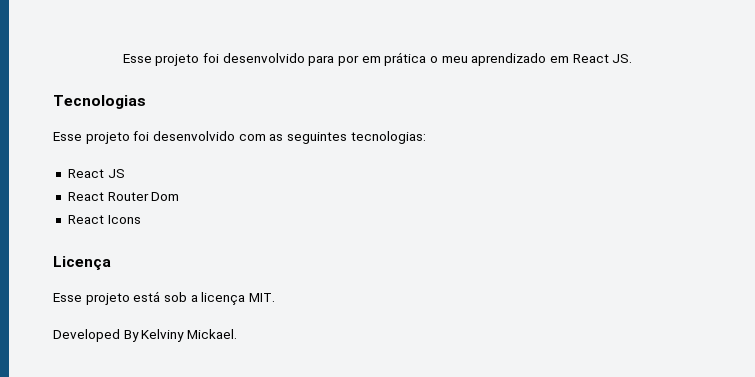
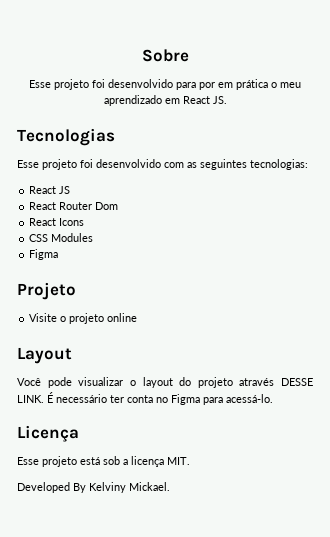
(122, 58) none -> [141,49,189,62] Sobre //
(141, 219) none -> [29,233,94,242] [29,249,59,260] [17,282,76,300] [29,313,138,324] [17,347,72,364] [17,377,313,388] [17,392,273,405] // CSS Modules // Figma // Projeto // Visite o projeto online // Layout // Você pode visualizar o layout do projeto através DESSE LINK. É necessário ter conta no Figma para acessá-lo.

